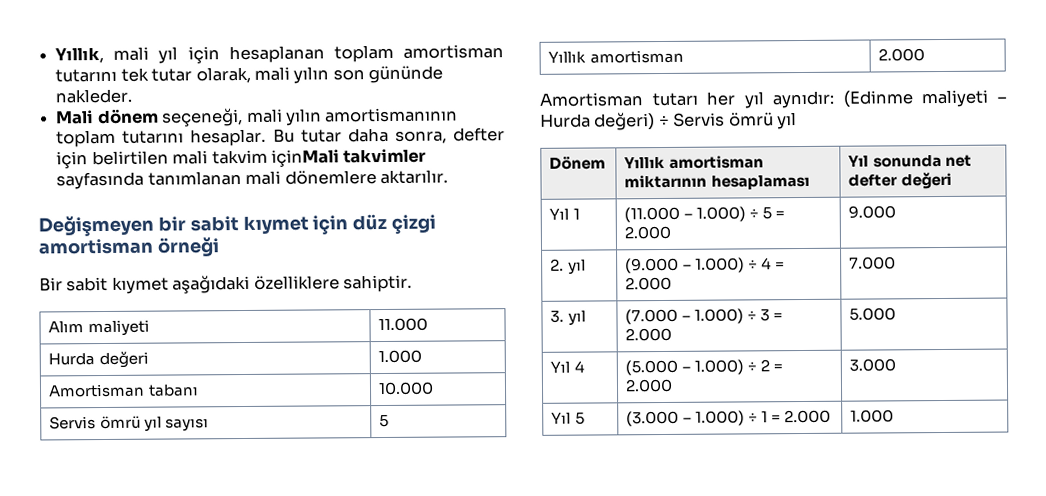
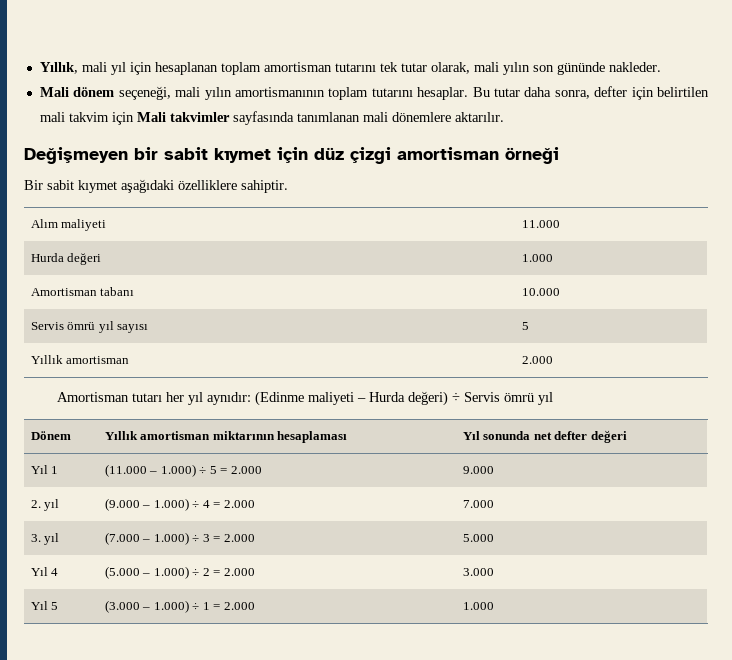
[270,149,340,167] içinMali -> [111,112,166,125] için Mali

